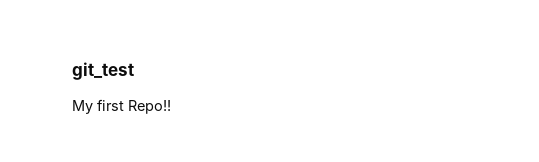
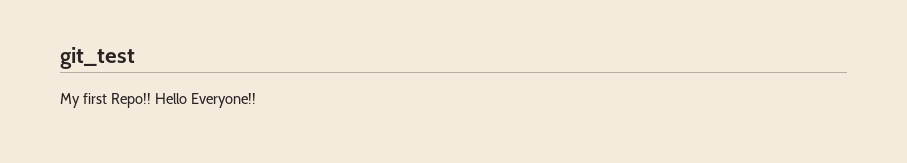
(171, 107) none -> [154,93,256,108] Hello Everyone!!

